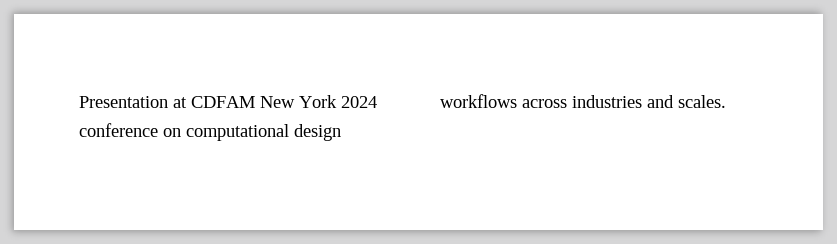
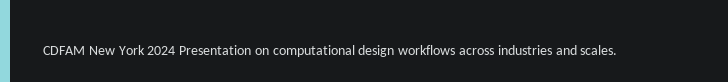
[79,96,187,108] Presentation at -> (43, 50) none
[79,123,158,137] conference -> [179,45,252,55] Presentation

